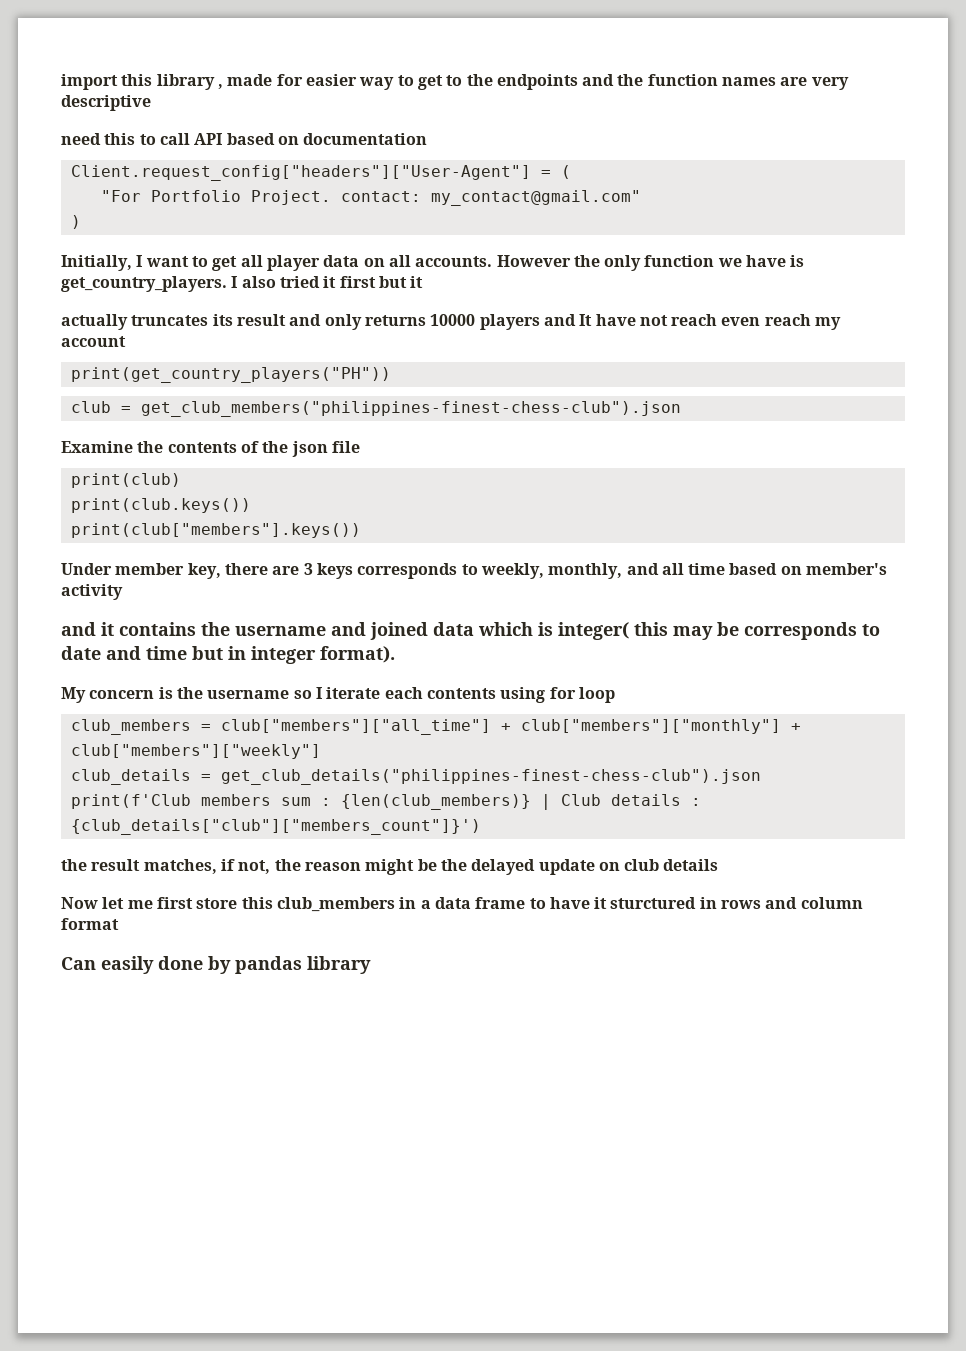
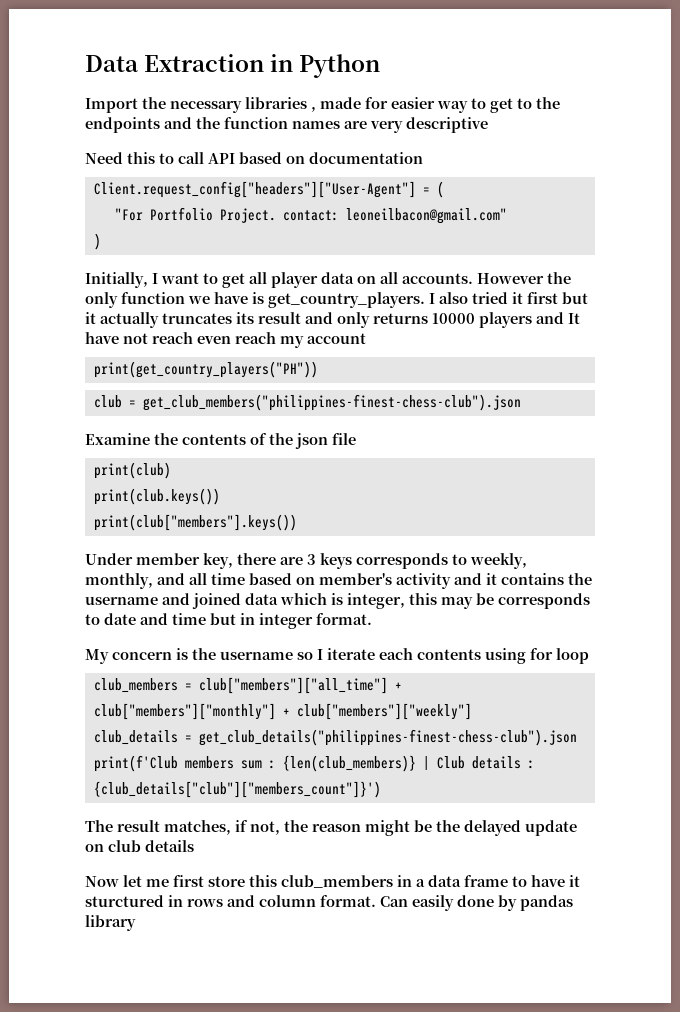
[61,74,215,90] import this library -> [85,54,381,78] [85,97,307,113] Data Extraction in Python // Import the necessary libraries
[61,133,101,145] need -> [85,152,123,164] Need
[430,190,641,206] my_contact@gmail.com" -> [345,208,507,224] leoneilbacon@gmail.com"
(424, 282) // -> (96, 318) none
(123, 592) // -> (451, 581) none
[558,622,629,640] integer( -> [347,593,405,609] integer,
[320,646,395,663] format). -> [316,613,372,625] format.
[61,859,87,871] the -> [85,820,113,832] The
[61,918,119,930] format // -> [320,895,376,907] format.

